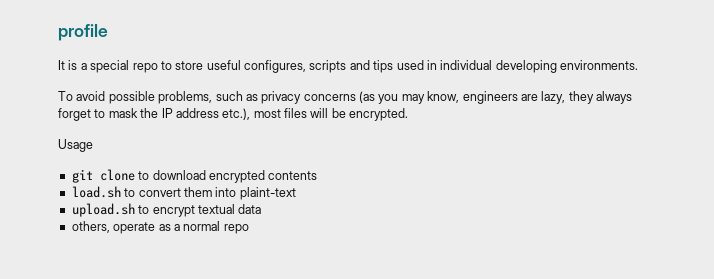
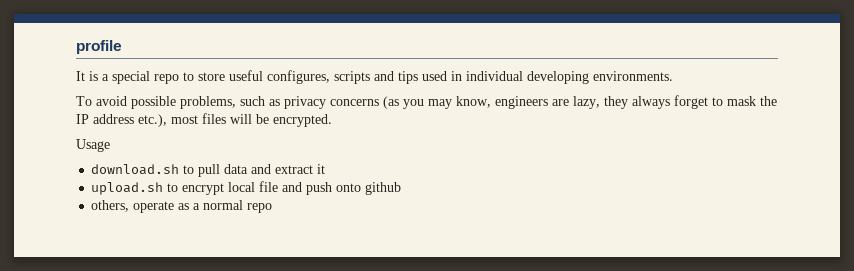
[71,169,318,183] [71,186,296,200] [71,203,262,217] git clone to download encrypted contents // load.sh to convert them into plaint-text // upload.sh to encrypt textual data -> [91,164,326,177] [91,181,402,195] download.sh to pull data and extract it // upload.sh to encrypt local file and push onto github

